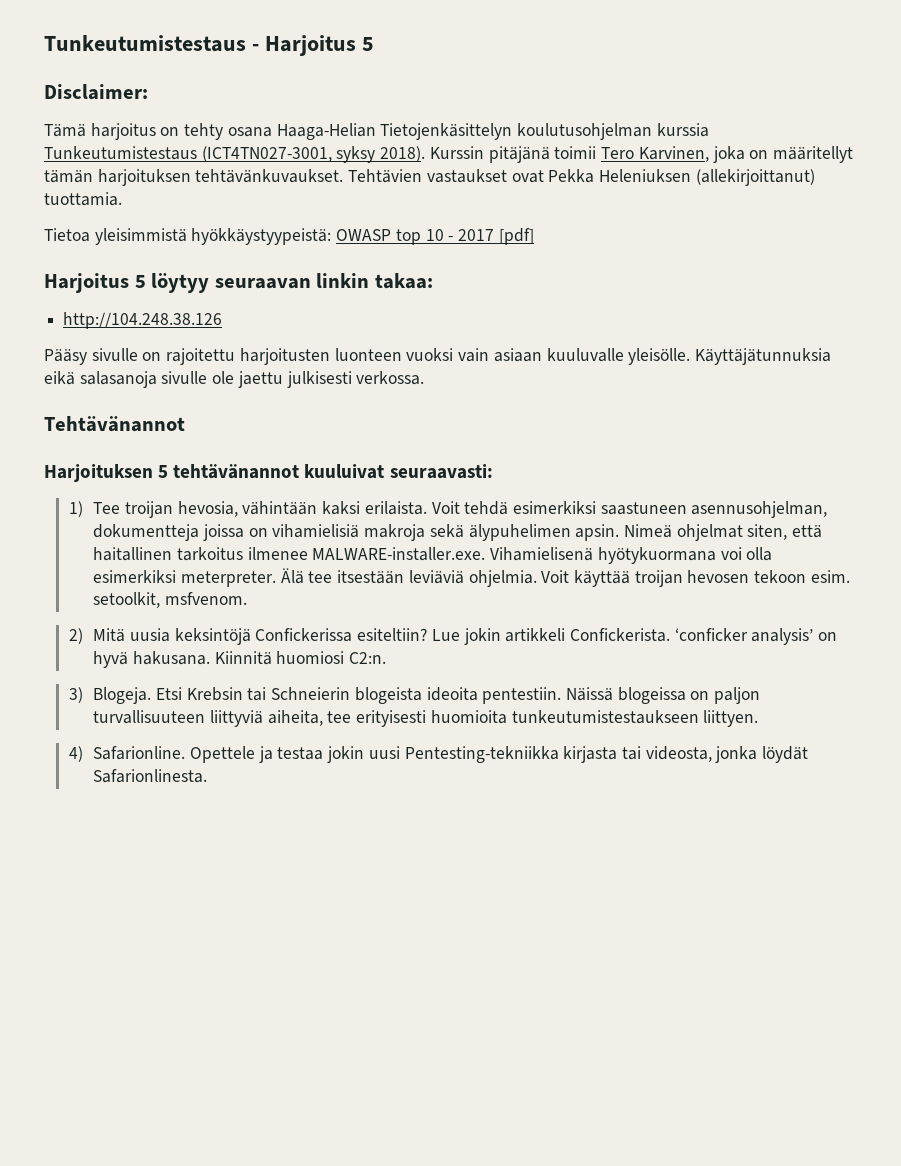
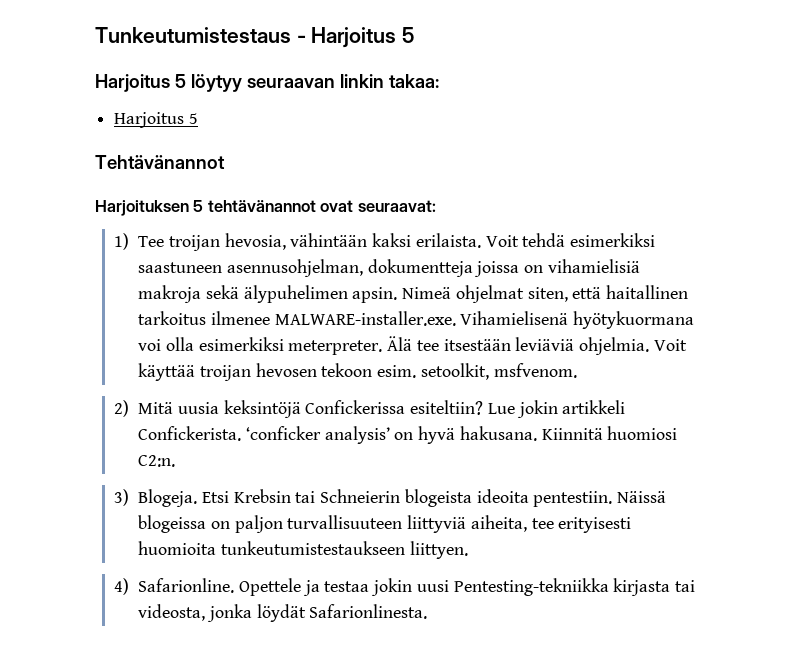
[44,84,148,100] [44,123,709,140] [44,146,853,163] [44,169,815,186] [44,192,122,206] [44,228,534,245] // Disclaimer: // Tämä harjoitus on tehty osana Haaga-Helian Tietojenkäsittelyn koulutusohjelman kurssia Tunkeutumistestaus (ICT4TN027-3001, syksy 2018). Kurssin pitäjänä toimii Tero Karvinen, joka on määritellyt tämän harjoituksen tehtävänkuvaukset. Tehtävien vastaukset ovat Pekka Heleniuksen (allekirjoittanut) tuottamia. // Tietoa yleisimmistä hyökkäystyypeistä: OWASP top 10 - 2017 [pdf] -> (415, 35) none
[63,312,223,329] [44,348,831,365] [44,371,425,388] http://104.248.38.126 // Pääsy sivulle on rajoitettu harjoitusten luonteen vuoksi vain asiaan kuuluvalle yleisölle. Käyttäjätunnuksia eikä salasanoja sivulle ole jaettu julkisesti verkossa. -> [114,112,198,128] Harjoitus 5
[304,464,493,479] kuuluivat seuraavasti: -> [320,200,436,212] ovat seuraavat:

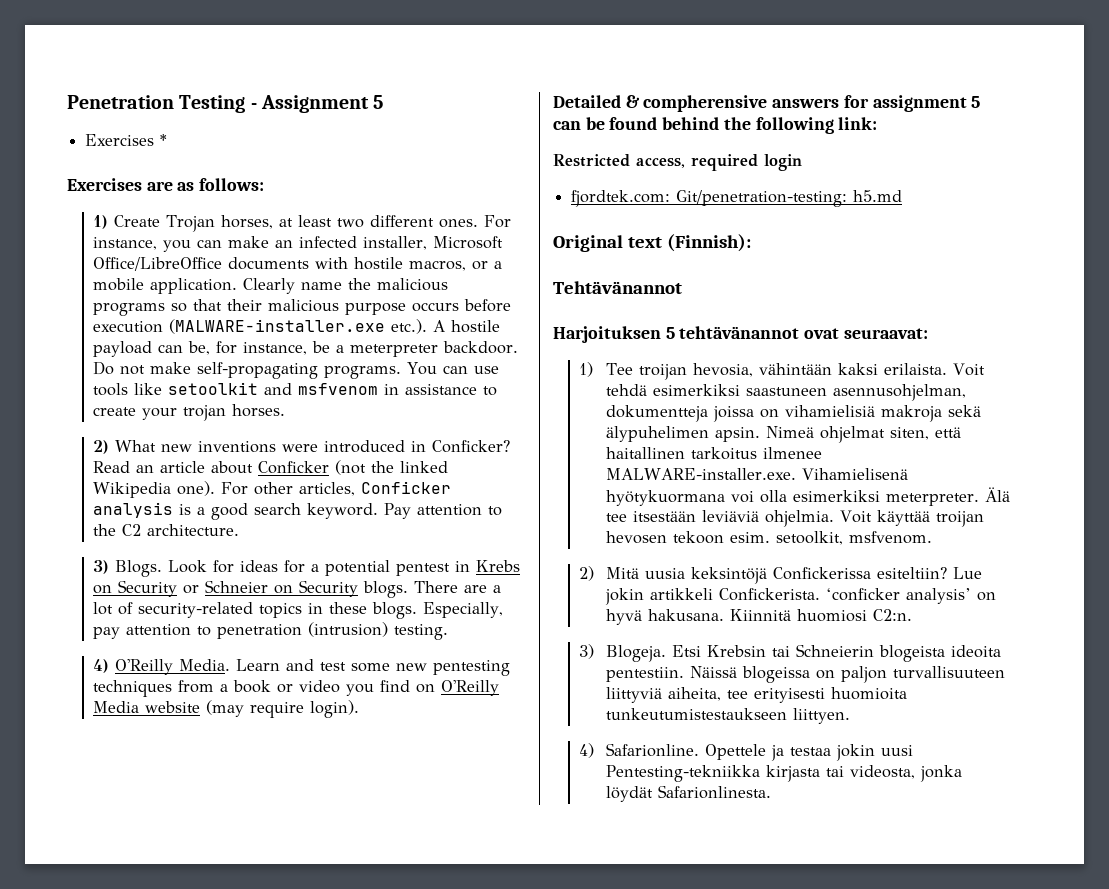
[95,27,415,48] [95,74,439,92] [114,112,198,128] Tunkeutumistestaus - Harjoitus 5 // Harjoitus 5 löytyy seuraavan linkin takaa: // Harjoitus 5 -> [67,95,384,113] [85,134,168,146] [67,178,265,191] [93,215,512,232] [93,236,504,252] [93,257,503,271] [93,278,449,294] [93,299,512,316] [93,319,501,334] [93,341,519,357] [93,361,500,379] [93,382,498,396] [93,404,286,421] [93,440,511,454] [93,460,449,475] [93,481,452,498] [93,502,503,520] [93,524,240,536] [93,560,521,577] [93,580,502,598] [93,602,504,619] [93,622,449,640] [93,659,511,676] [93,680,500,697] [93,700,360,718] [553,95,981,112] [553,117,878,134] [553,154,802,171] [571,190,903,207] [553,234,751,252] Penetration Testing - Assignment 5 // Exercises * // Exercises are as follows: // 1) Create Trojan horses, at least two different ones. For instance, you can make an infected installer, Microsoft Office/LibreOffice documents with hostile macros, or a mobile application. Clearly name the malicious programs so that their malicious purpose occurs before execution (MALWARE-installer.exe etc.). A hostile payload can be, for instance, be a meterpreter backdoor. Do not make self-propagating programs. You can use tools like setoolkit and msfvenom in assistance to create your trojan horses. // 2) What new inventions were introduced in Conficker? Read an article about Conficker (not the linked Wikipedia one). For other articles, Conficker analysis is a good search keyword. Pay attention to the C2 architecture. // 3) Blogs. Look for ideas for a potential pentest in Krebs on Security or Schneier on Security blogs. There are a lot of security-related topics in these blogs. Especially, pay attention to penetration (intrusion) testing. // 4) O'Reilly Media. Learn and test some new pentesting techniques from a book or video you find on O'Reilly Media website (may require login). // Detailed & compherensive answers for assignment 5 can be found behind the following link: // Restricted access, required login // fjordtek.com: Git/penetration-testing: h5.md // Original text (Finnish):

